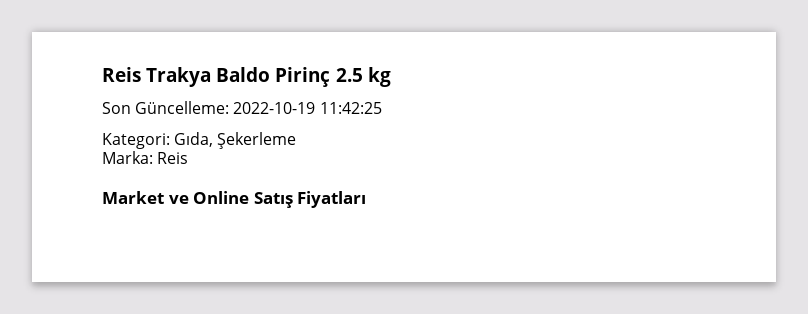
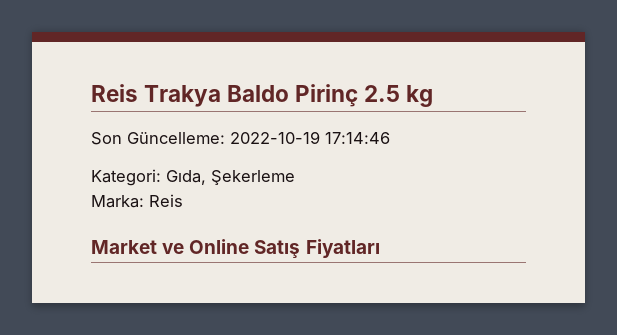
[319,102,382,114] 11:42:25 -> [325,132,390,144] 17:14:46

